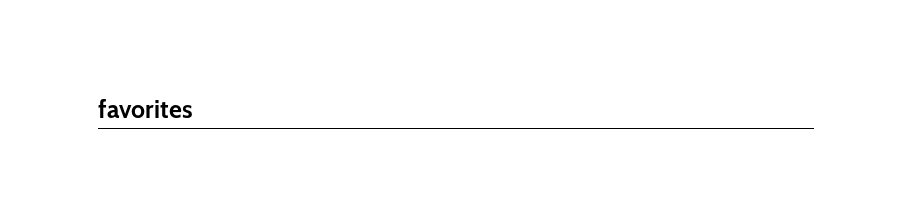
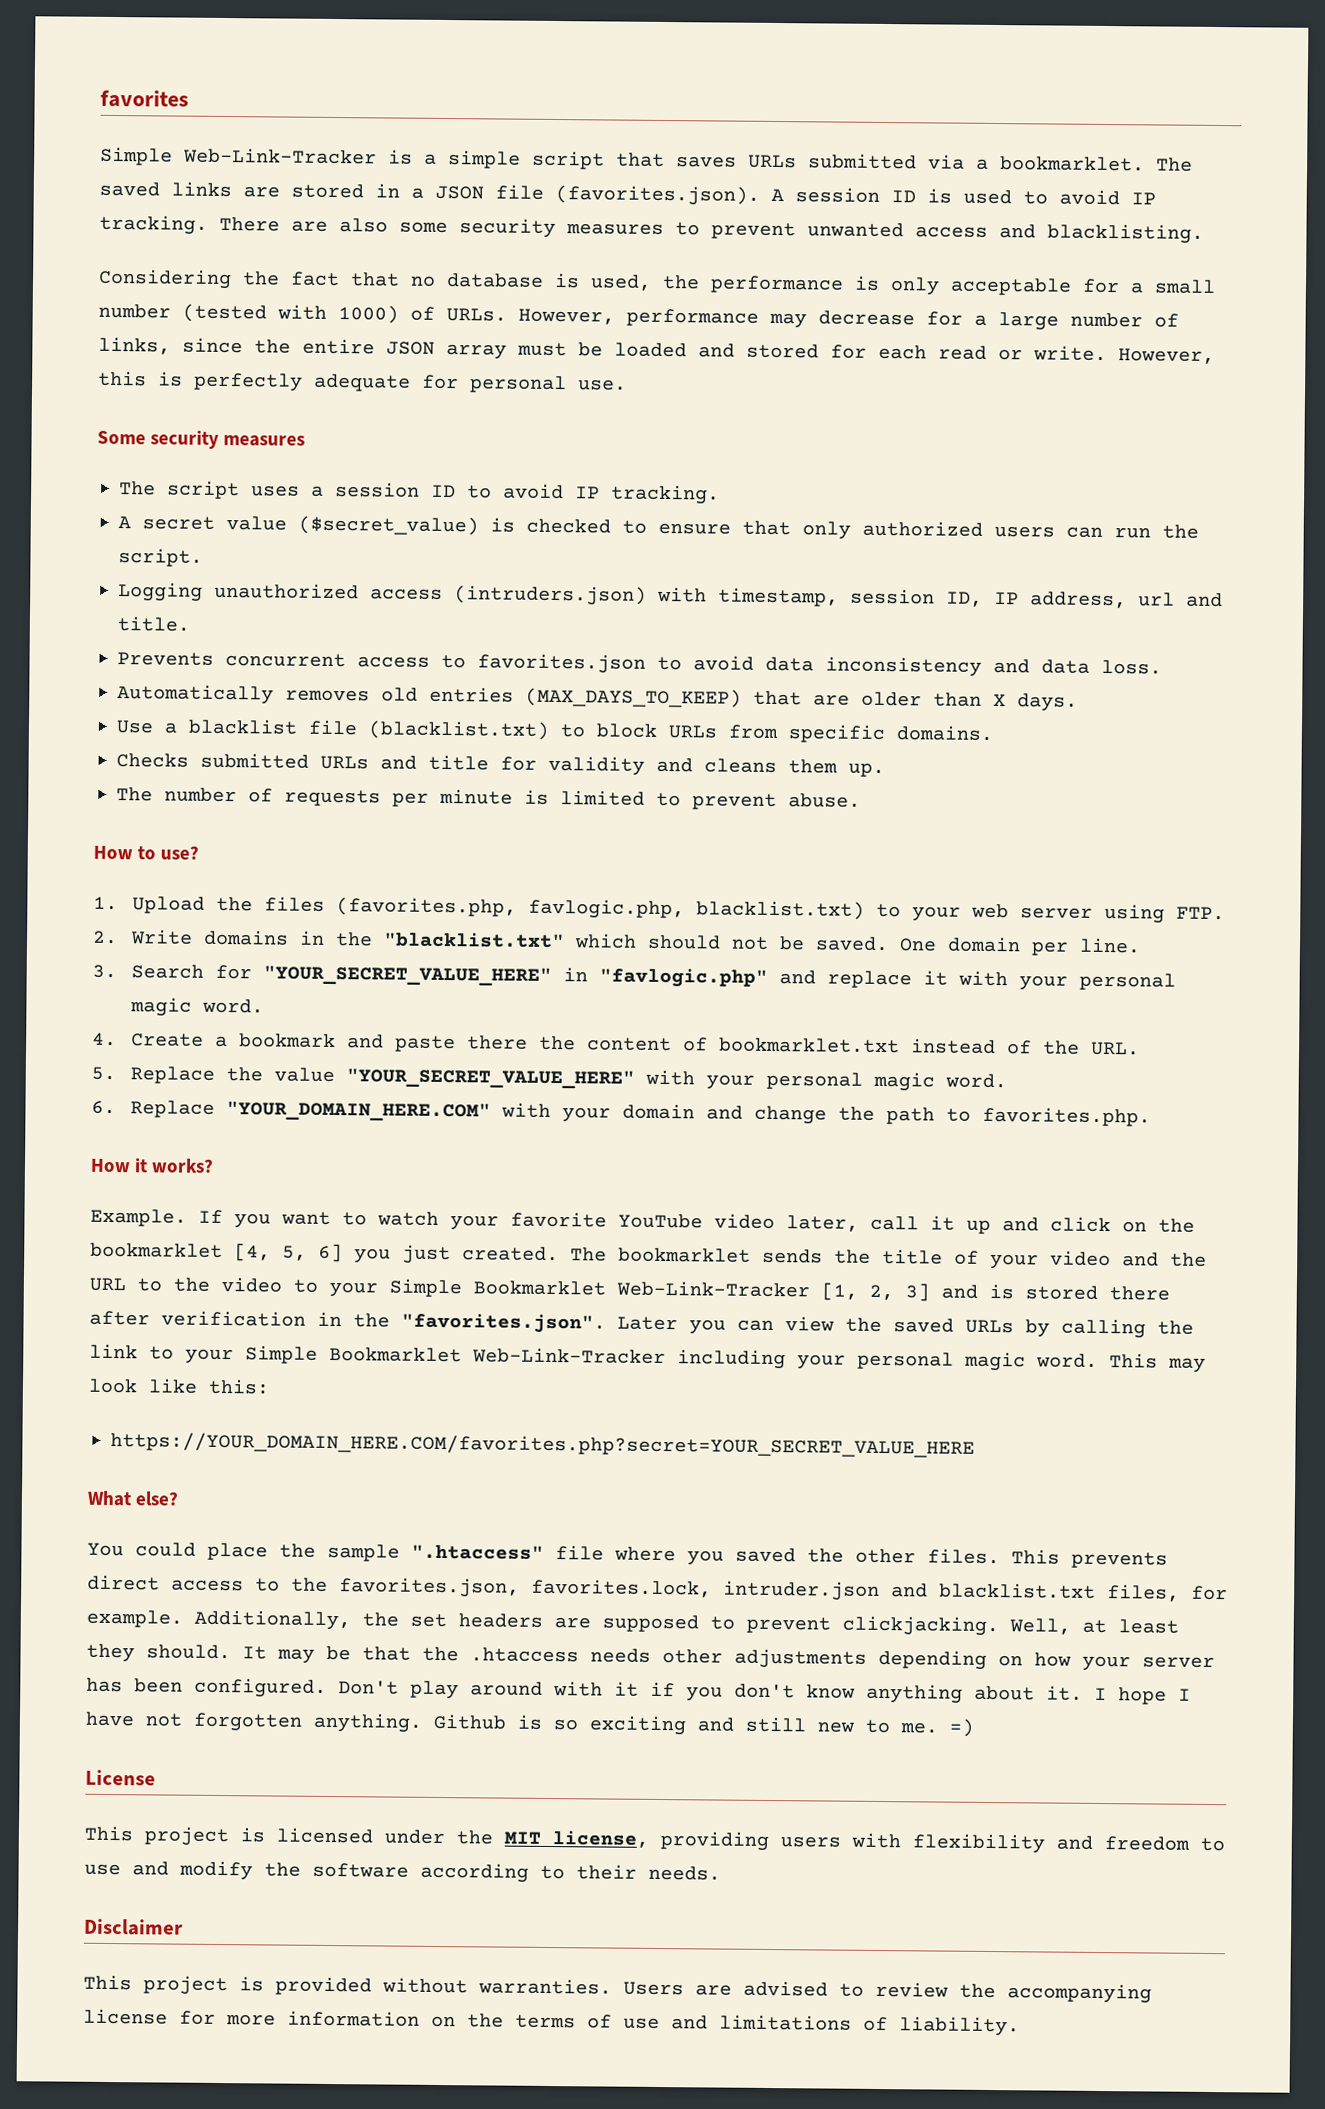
(193, 108) none -> [100,146,1193,172] [99,181,1156,206] [99,214,1204,244] [98,268,1216,296] [98,303,1179,331] [98,336,1215,364] [98,370,627,394] [97,430,306,449] [119,480,720,505] [118,515,1199,540] [118,548,203,567] [118,582,1223,609] [117,616,190,632] [117,652,1162,677] [117,684,1078,712] [116,718,993,744] [116,752,885,778] [116,787,861,811] [93,845,200,860] [93,896,1225,924] [92,929,1141,956] [92,964,1176,991] [129,997,264,1017] [92,1032,1140,1056] [91,1066,1007,1092] [91,1100,1151,1127] [90,1158,215,1173] [90,1208,1195,1234] [90,1242,1207,1270] [89,1277,1170,1302] [89,1310,1194,1339] [89,1343,1206,1373] [88,1378,270,1395] [110,1432,975,1458] [87,1490,180,1507] [87,1542,1168,1569] [87,1574,1228,1602] [86,1609,1179,1637] [86,1643,1215,1672] [86,1677,1191,1705] [85,1711,974,1737] [85,1769,156,1786] [84,1825,1225,1854] [84,1860,721,1883] [83,1918,184,1936] [83,1974,1152,2004] [83,2008,1020,2037] // Simple Web-Link-Tracker is a simple script that saves URLs submitted via a bookmarklet. The saved links are stored in a JSON file (favorites.json). A session ID is used to avoid IP tracking. There are also some security measures to prevent unwanted access and blacklisting. // Considering the fact that no database is used, the performance is only acceptable for a small number (tested with 1000) of URLs. However, performance may decrease for a large number of links, since the entire JSON array must be loaded and stored for each read or write. However, this is perfectly adequate for personal use. // Some security measures // The script uses a session ID to avoid IP tracking. // A secret value ($secret_value) is checked to ensure that only authorized users can run the script. // Logging unauthorized access (intruders.json) with timestamp, session ID, IP address, url and title. // Prevents concurrent access to favorites.json to avoid data inconsistency and data loss. // Automatically removes old entries (MAX_DAYS_TO_KEEP) that are older than X days. // Use a blacklist file (blacklist.txt) to block URLs from specific domains. // Checks submitted URLs and title for validity and cleans them up. // The number of requests per minute is limited to prevent abuse. // How to use? // 1. Upload the files (favorites.php, favlogic.php, blacklist.txt) to your web server using FTP. // 2. Write domains in the "blacklist.txt" which should not be saved. One domain per line. // 3. Search for "YOUR_SECRET_VALUE_HERE" in "favlogic.php" and replace it with your personal magic word. // 4. Create a bookmark and paste there the content of bookmarklet.txt instead of the URL. // 5. Replace the value "YOUR_SECRET_VALUE_HERE" with your personal magic word. // 6. Replace "YOUR_DOMAIN_HERE.COM" with your domain and change the path to favorites.php. // How it works? // Example. If you want to watch your favorite YouTube video later, call it up and click on the bookmarklet [4, 5, 6] you just created. The bookmarklet sends the title of your video and the URL to the video to your Simple Bookmarklet Web-Link-Tracker [1, 2, 3] and is stored there after verification in the "favorites.json". Later you can view the saved URLs by calling the link to your Simple Bookmarklet Web-Link-Tracker including your personal magic word. This may look like this: // https://YOUR_DOMAIN_HERE.COM/favorites.php?secret=YOUR_SECRET_VALUE_HERE // What else? // You could place the sample ".htaccess" file where you saved the other files. This prevents direct access to the favorites.json, favorites.lock, intruder.json and blacklist.txt files, for example. Additionally, the set headers are supposed to prevent clickjacking. Well, at least they should. It may be that the .htaccess needs other adjustments depending on how your server has been configured. Don't play around with it if you don't know anything about it. I hope I have not forgotten anything. Github is so exciting and still new to me. =) // License // This project is licensed under the MIT license, providing users with flexibility and freedom to use and modify the software according to their needs. // Disclaimer // This project is provided without warranties. Users are advised to review the accompanying license for more information on the terms of use and limitations of liability.

